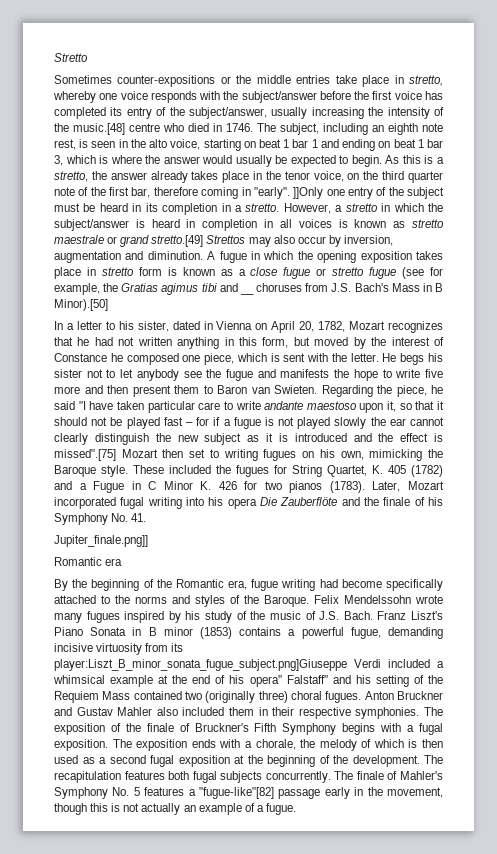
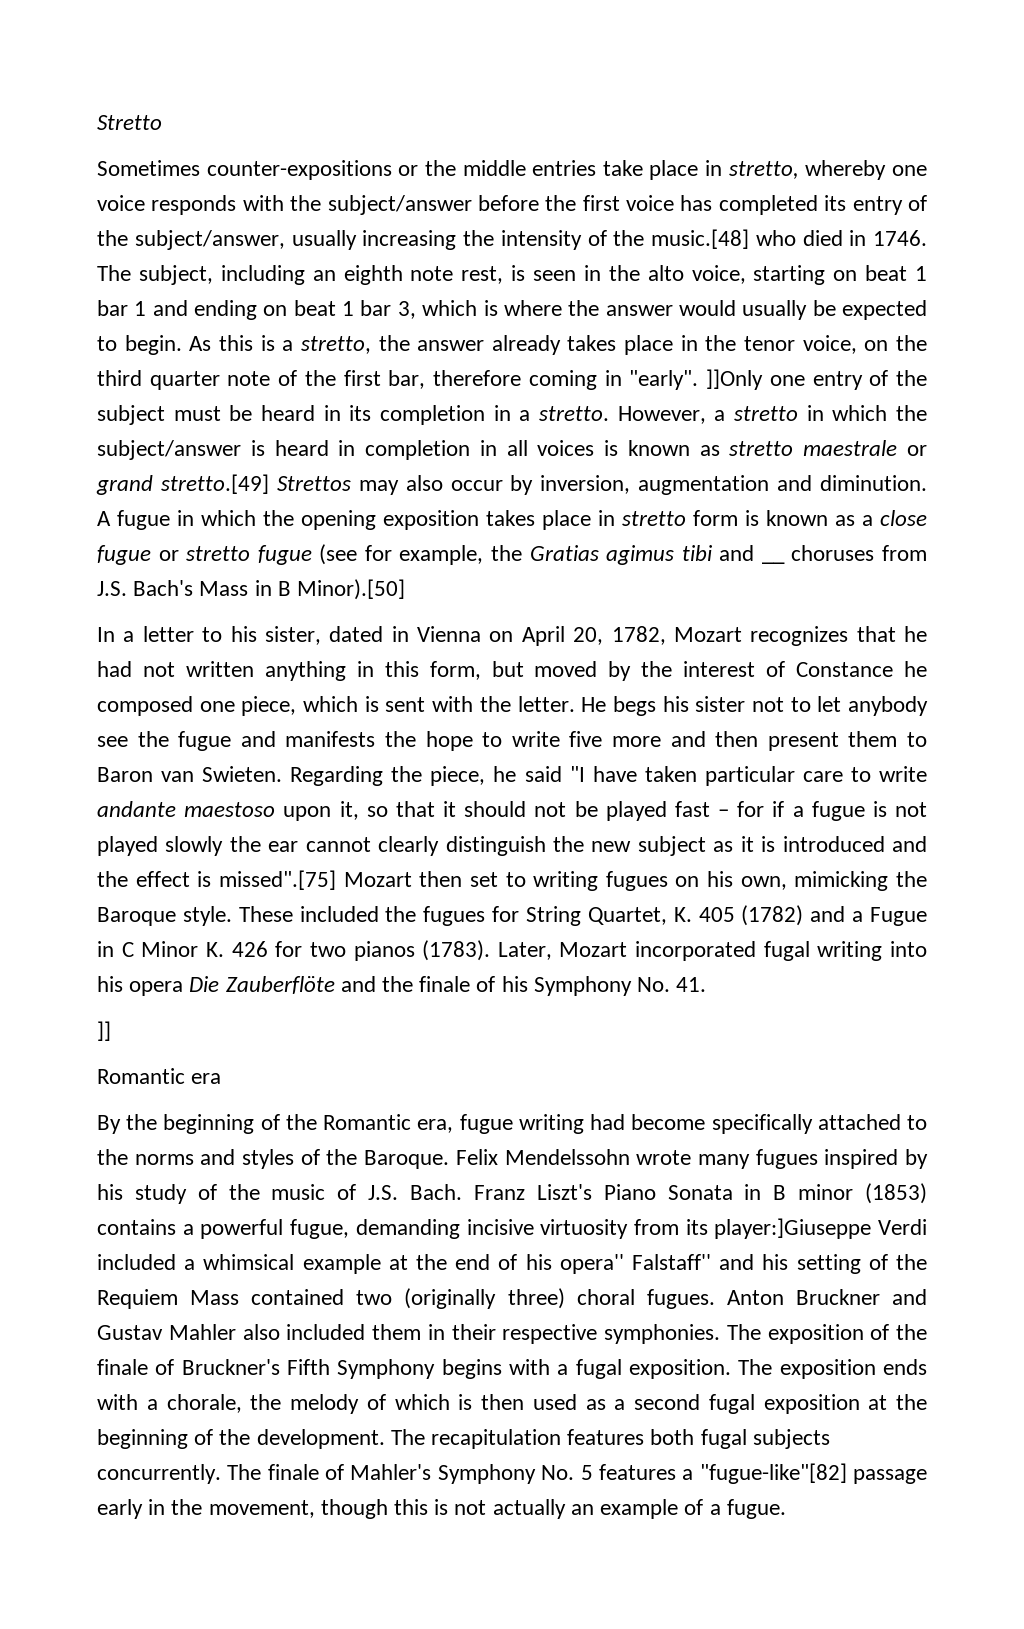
[129,123,160,132] centre -> (749, 239) none
[54,535,148,547] Jupiter_finale.png]] -> [97,1021,111,1041] ]]
[54,659,347,671] player:Liszt_B_minor_sonata_fugue_subject.png]Giuseppe -> [714,1218,872,1239] player:]Giuseppe

